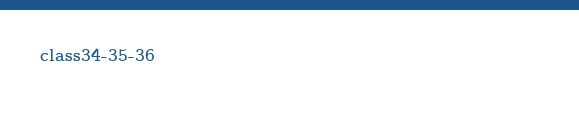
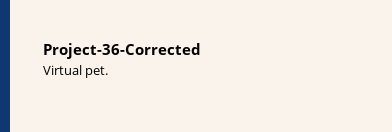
[40,48,155,61] class34-35-36 -> [43,43,201,59] [43,65,109,78] Project-36-Corrected // Virtual pet.

